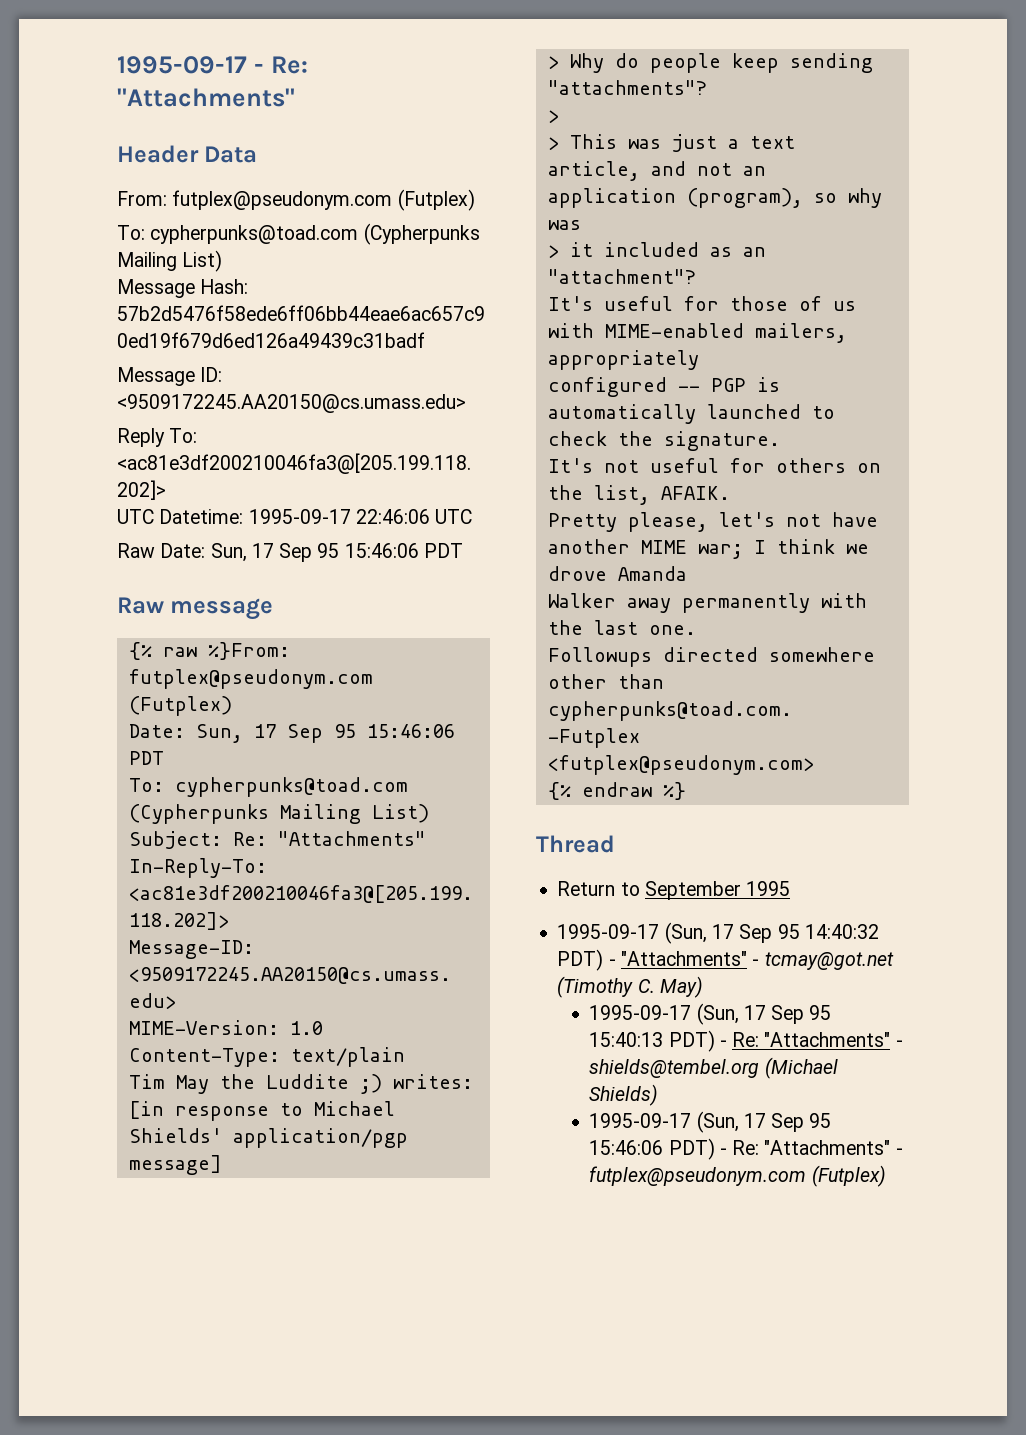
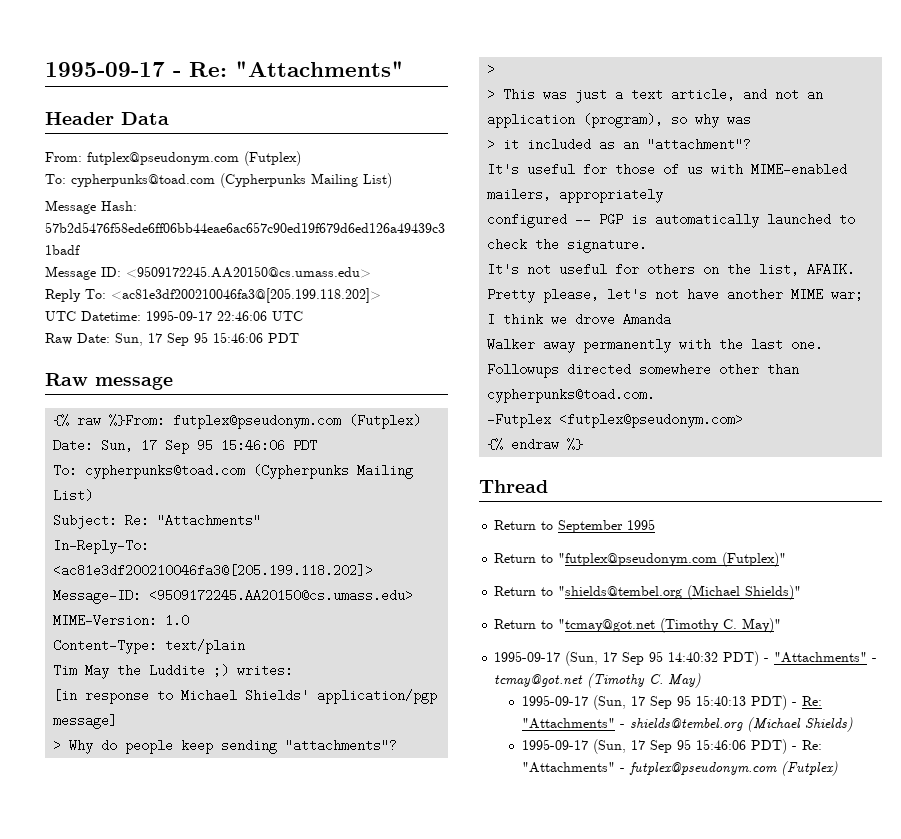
(791, 888) none -> [494,552,787,567] [494,585,802,600] [494,618,782,633] // Return to "futplex@pseudonym.com (Futplex)" // Return to "shields@tembel.org (Michael Shields)" // Return to "tcmay@got.net (Timothy C. May)"

